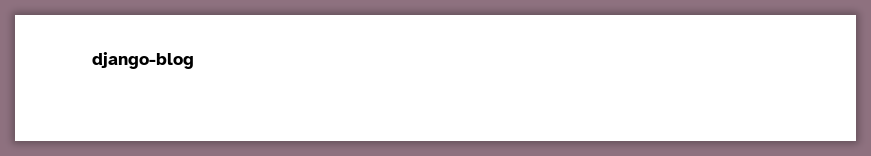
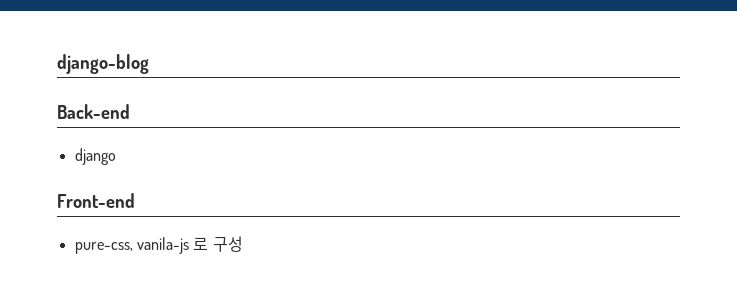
(194, 60) none -> [57,104,130,119] [74,148,116,165] [57,193,135,208] [74,236,243,254] // Back-end // django // Front-end // pure-css, vanila-js 로 구성

